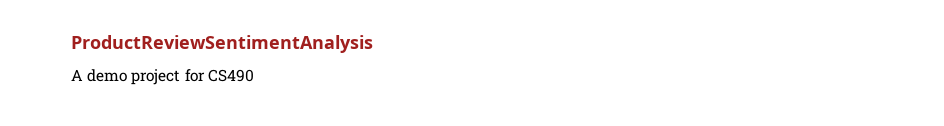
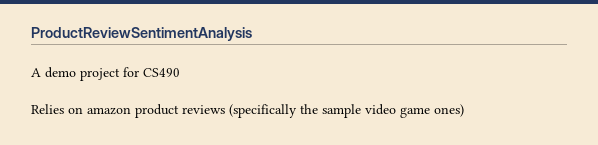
(254, 75) none -> [31,104,464,118] // Relies on amazon product reviews (specifically the sample video game ones)

